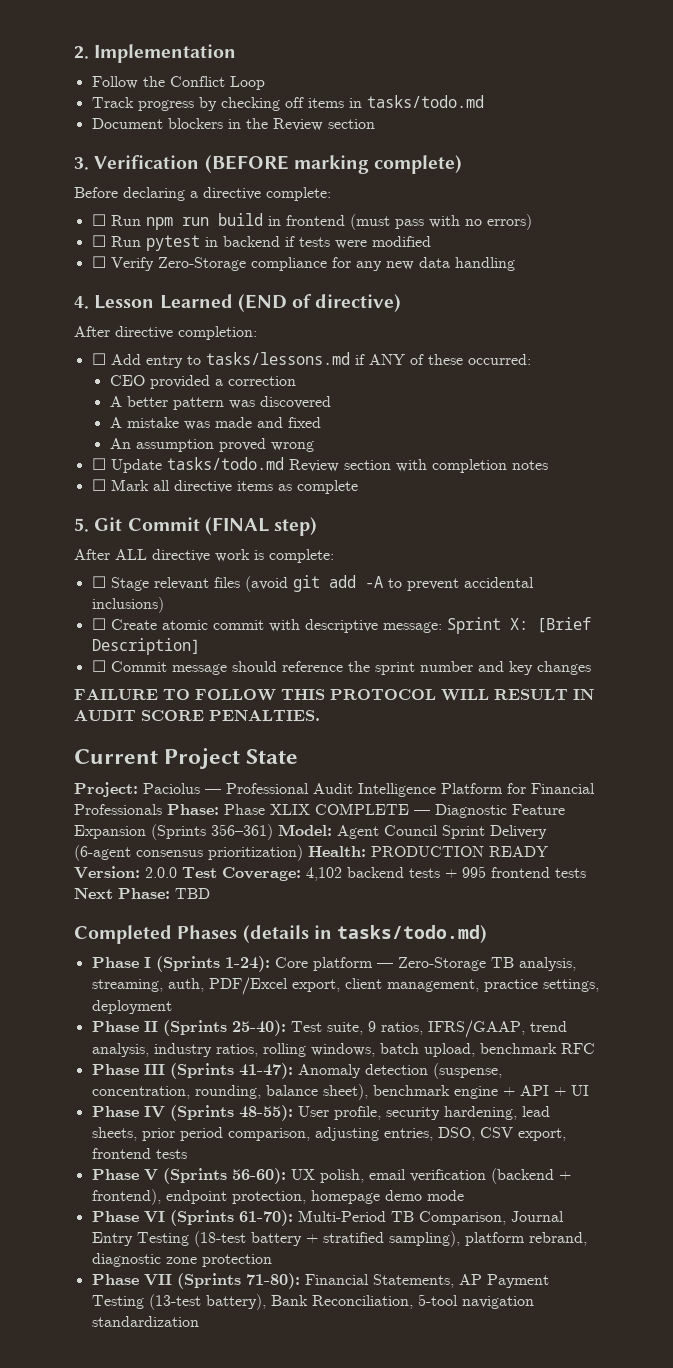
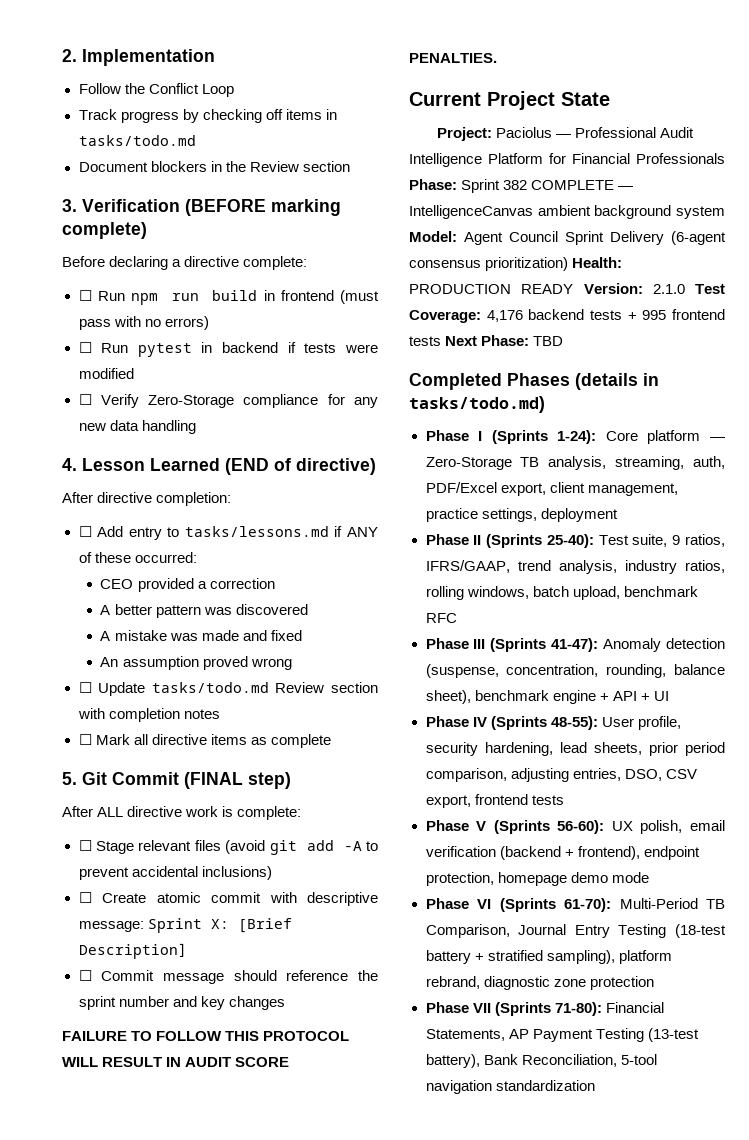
[224,803,565,818] [74,824,273,840] Phase XLIX COMPLETE — Diagnostic Feature Expansion (Sprints 356–361) -> [461,179,634,193] [409,205,725,219] Sprint 382 COMPLETE — IntelligenceCanvas ambient background system
[145,867,177,878] 2.0.0 -> [652,284,685,294] 2.1.0
[306,867,342,881] 4,102 -> [486,310,523,322] 4,176

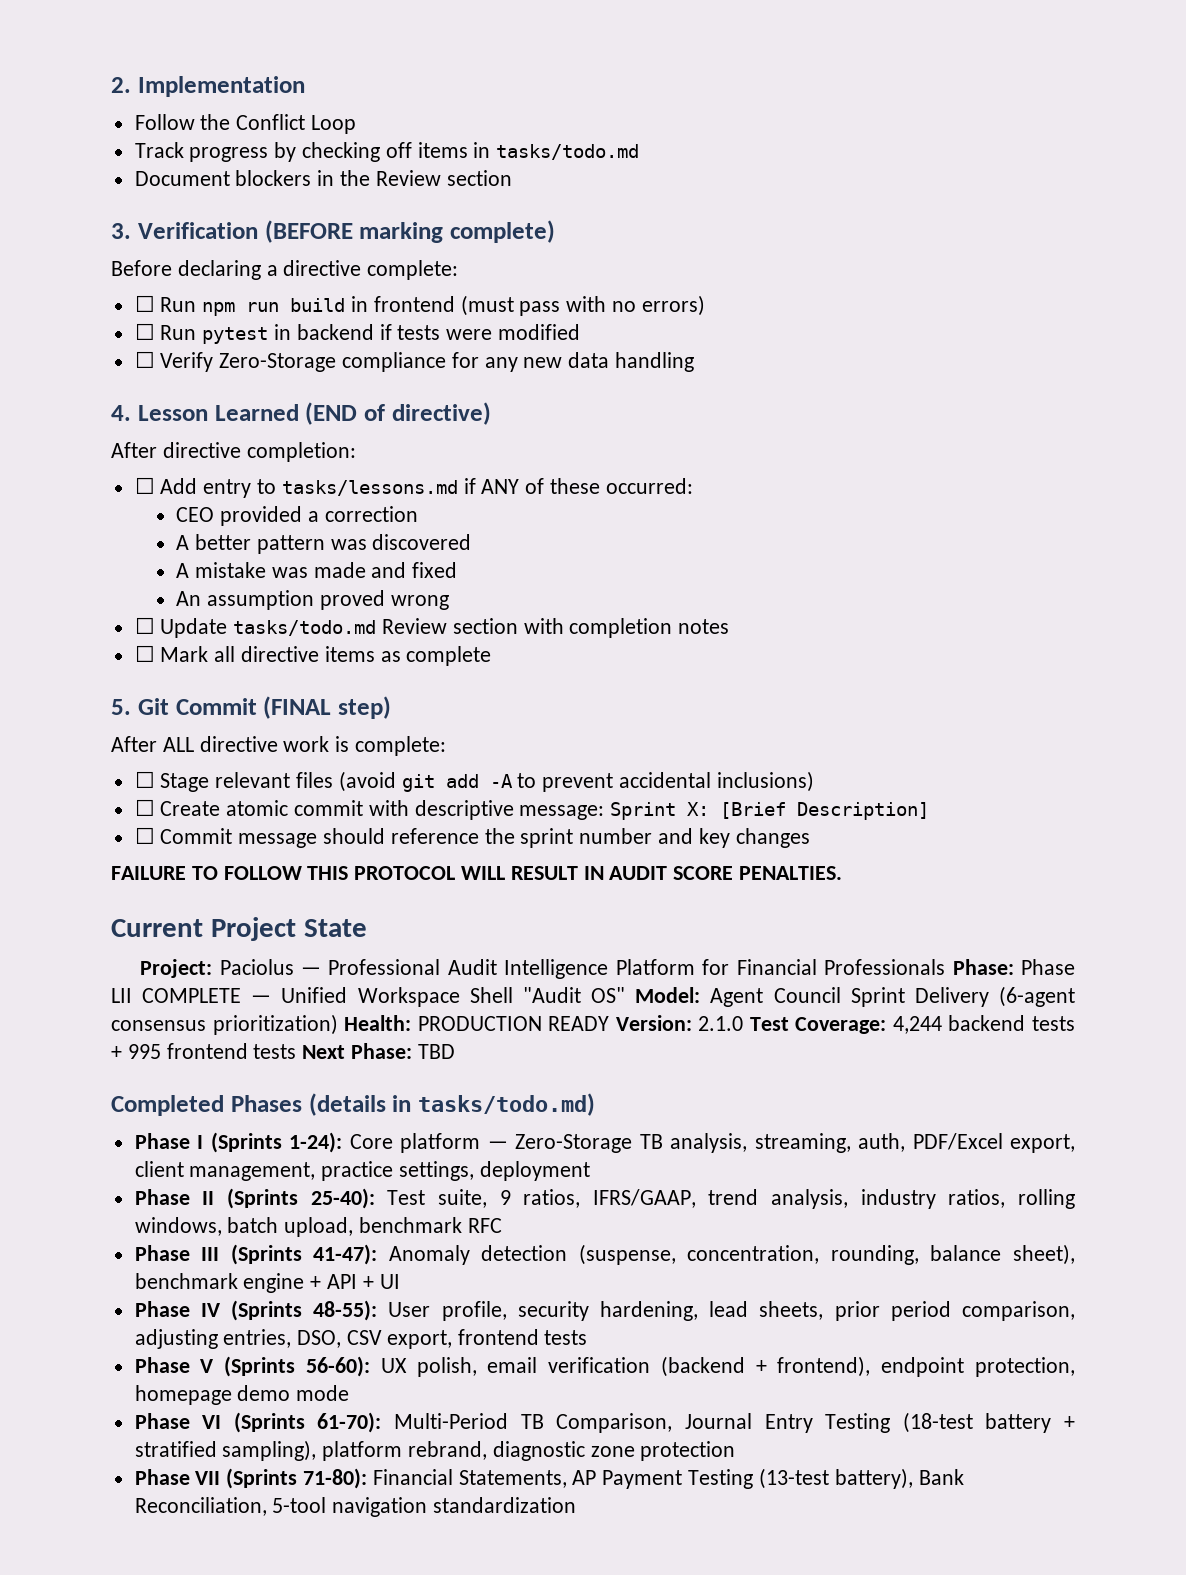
[461,179,634,193] [409,205,725,219] Sprint 382 COMPLETE — IntelligenceCanvas ambient background system -> [1021,959,1075,975] [111,987,626,1007] Phase LII COMPLETE — Unified Workspace Shell "Audit OS"
[486,310,523,322] 4,176 -> [892,1016,942,1034] 4,244

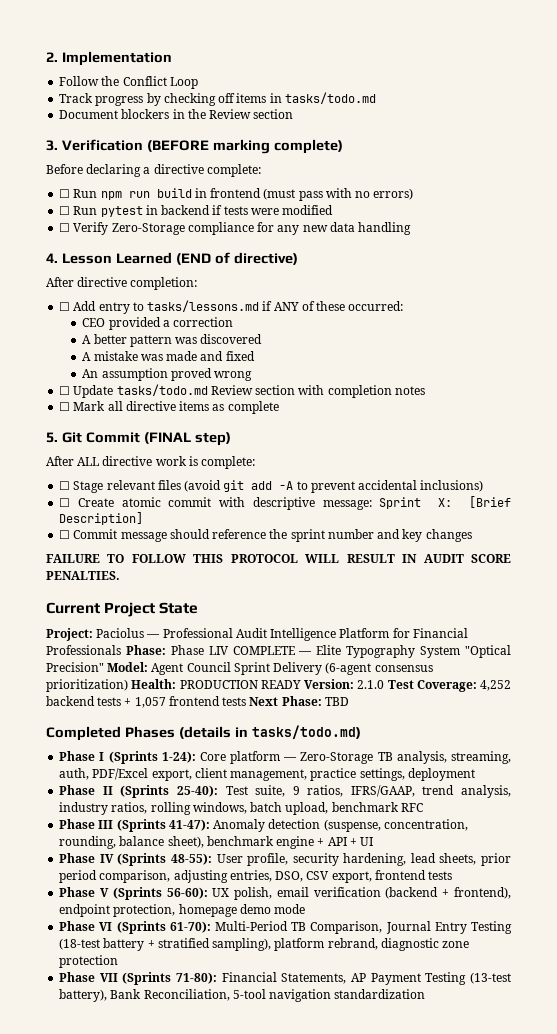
[111,988,132,1003] LII -> [208,646,229,655] LIV
[281,987,626,1007] Unified Workspace Shell "Audit OS" -> [316,645,512,658] [46,662,104,672] Elite Typography System "Optical Precision"
[892,1016,942,1034] 4,244 -> [480,680,511,691] 4,252
[127,1044,161,1059] 995 -> [134,697,166,708] 1,057

